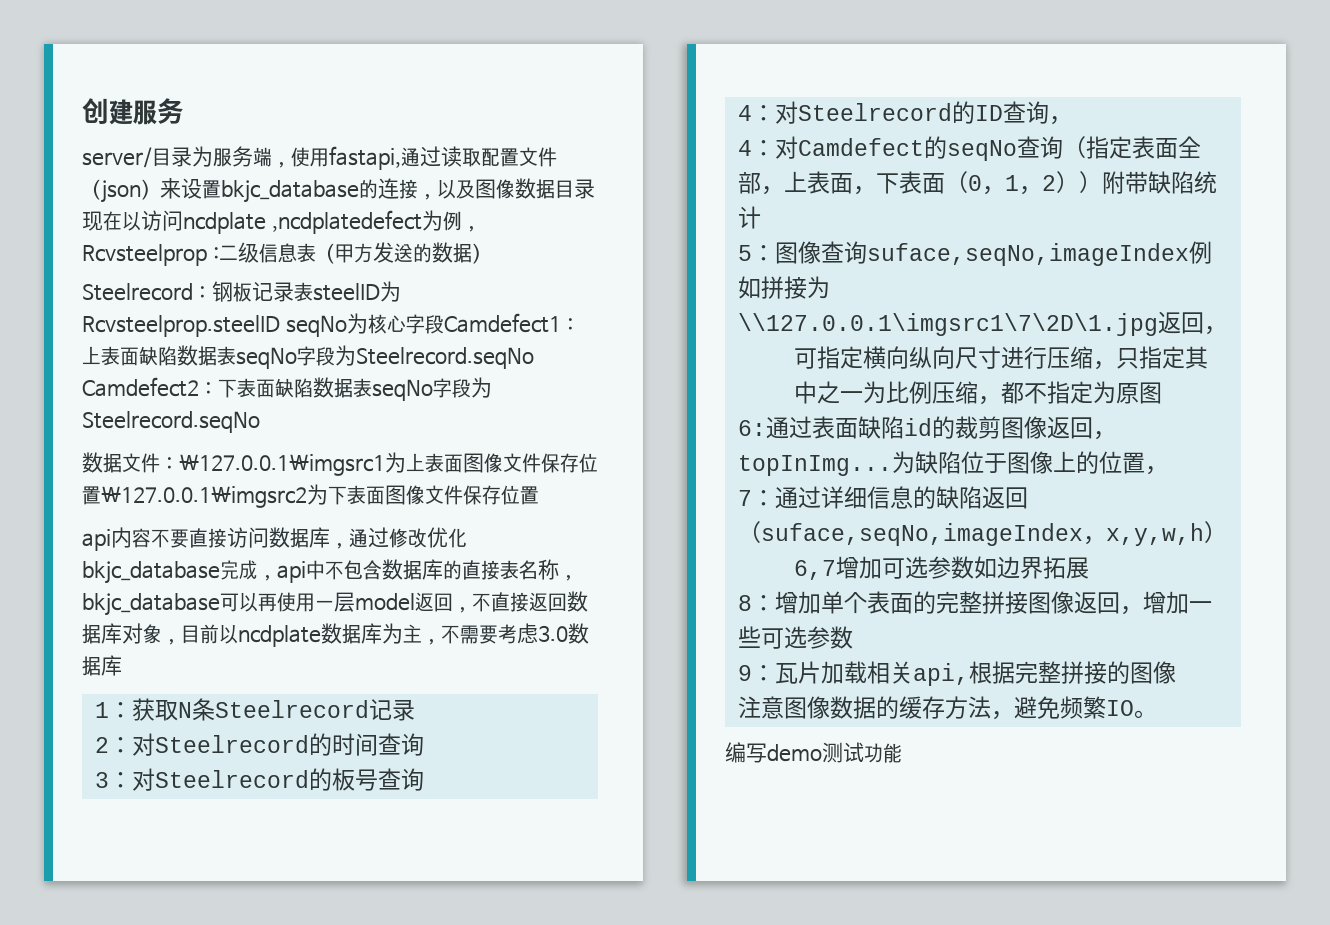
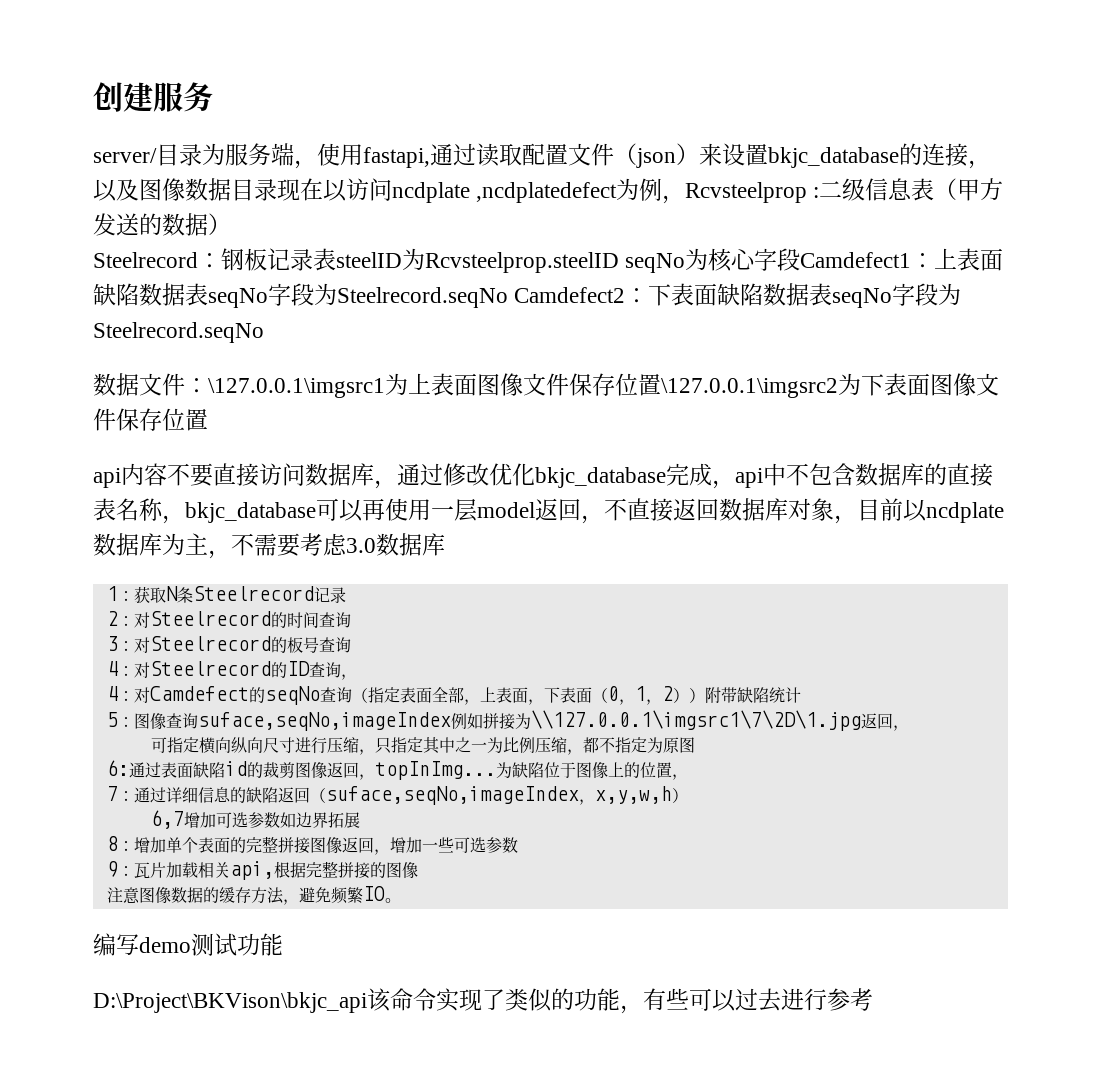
(902, 753) none -> [93,988,873,1014] // D:\Project\BKVison\bkjc_api该命令实现了类似的功能，有些可以过去进行参考

